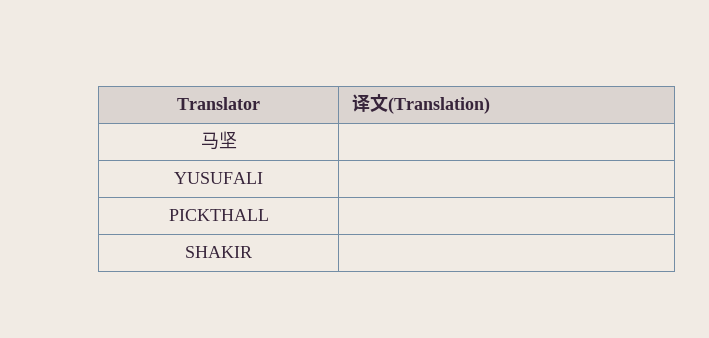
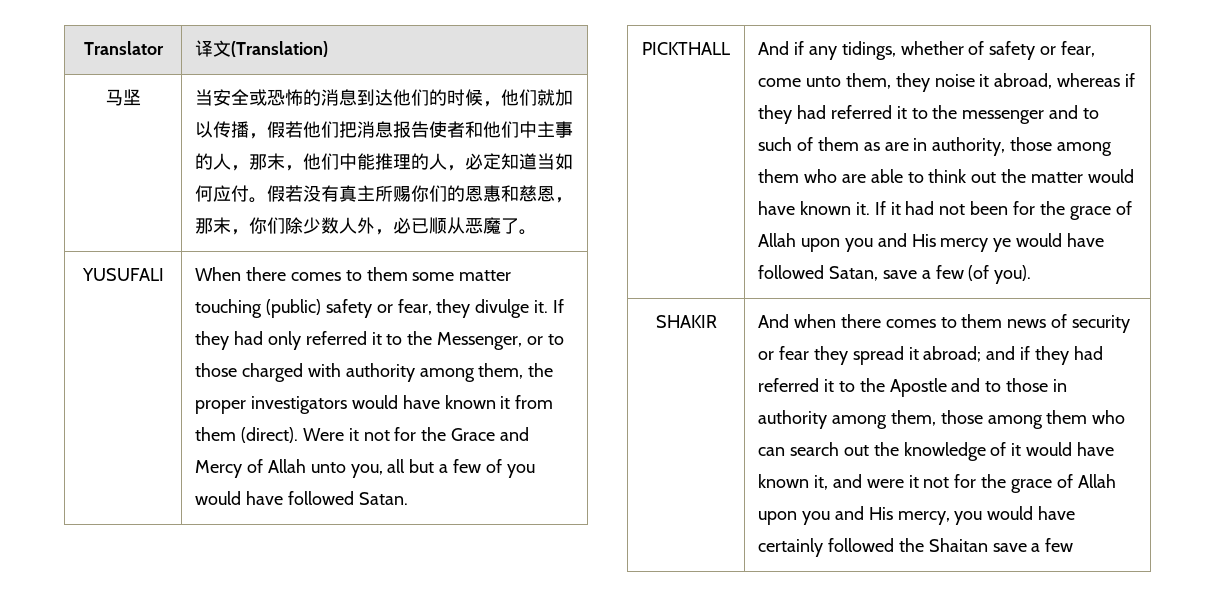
[174,172,263,184] [168,209,269,221] [185,246,252,258] // YUSUFALI | // PICKTHALL | // SHAKIR | -> [195,89,574,107] [195,121,574,139] [195,153,574,171] [195,185,574,203] [195,217,538,235] [81,268,164,281] [195,267,512,281] [195,299,564,318] [195,331,564,350] [195,363,554,382] [195,395,554,414] [195,427,529,443] [195,459,535,478] [195,491,408,505] [642,42,730,55] [758,41,1095,60] [758,73,1135,92] [758,105,1099,124] [758,137,1112,156] [758,169,1134,183] [758,201,1132,220] [758,233,1104,252] [758,265,1032,284] [655,315,717,328] [758,314,1130,333] [758,346,1103,365] [758,378,1067,397] [758,410,1126,429] [758,442,1114,461] [758,474,1116,493] [758,506,1076,525] [758,538,1074,557] 当安全或恐怖的消息到达他们的时候，他们就加以传播，假若他们把消息报告使者和他们中主事的人，那末，他们中能推理的人，必定知道当如何应付。假若没有真主所赐你们的恩惠和慈恩，那末，你们除少数人外，必已顺从恶魔了。 // YUSUFALI | When there comes to them some matter touching (public) safety or fear, they divulge it. If they had only referred it to the Messenger, or to those charged with authority among them, the proper investigators would have known it from them (direct). Were it not for the Grace and Mercy of Allah unto you, all but a few of you would have followed Satan. // PICKTHALL | And if any tidings, whether of safety or fear, come unto them, they noise it abroad, whereas if they had referred it to the messenger and to such of them as are in authority, those among them who are able to think out the matter would have known it. If it had not been for the grace of Allah upon you and His mercy ye would have followed Satan, save a few (of you). // SHAKIR | And when there comes to them news of security or fear they spread it abroad; and if they had referred it to the Apostle and to those in authority among them, those among them who can search out the knowledge of it would have known it, and were it not for the grace of Allah upon you and His mercy, you would have certainly followed the Shaitan save a few

